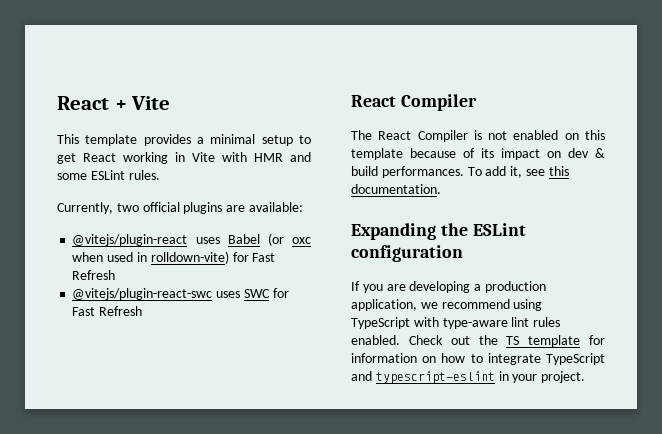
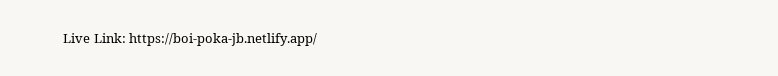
[57,96,171,110] [57,134,311,146] [57,152,311,164] [57,170,160,180] [57,202,303,214] [72,233,311,246] [72,251,276,264] [72,270,116,280] [72,288,289,300] [72,306,143,316] [351,94,477,111] [351,130,605,142] [351,148,605,160] [351,166,569,178] [351,184,441,194] [351,223,526,240] [351,245,463,262] [351,281,546,293] [351,299,543,311] [351,317,561,329] [351,335,605,347] [351,353,605,365] [351,371,586,384] React + Vite // This template provides a minimal setup to get React working in Vite with HMR and some ESLint rules. // Currently, two official plugins are available: // @vitejs/plugin-react uses Babel (or oxc when used in rolldown-vite) for Fast Refresh // @vitejs/plugin-react-swc uses SWC for Fast Refresh // React Compiler // The React Compiler is not enabled on this template because of its impact on dev & build performances. To add it, see this documentation. // Expanding the ESLint configuration // If you are developing a production application, we recommend using TypeScript with type-aware lint rules enabled. Check out the TS template for information on how to integrate TypeScript and typescript-eslint in your project. -> [63,33,318,46] Live Link: https://boi-poka-jb.netlify.app/

